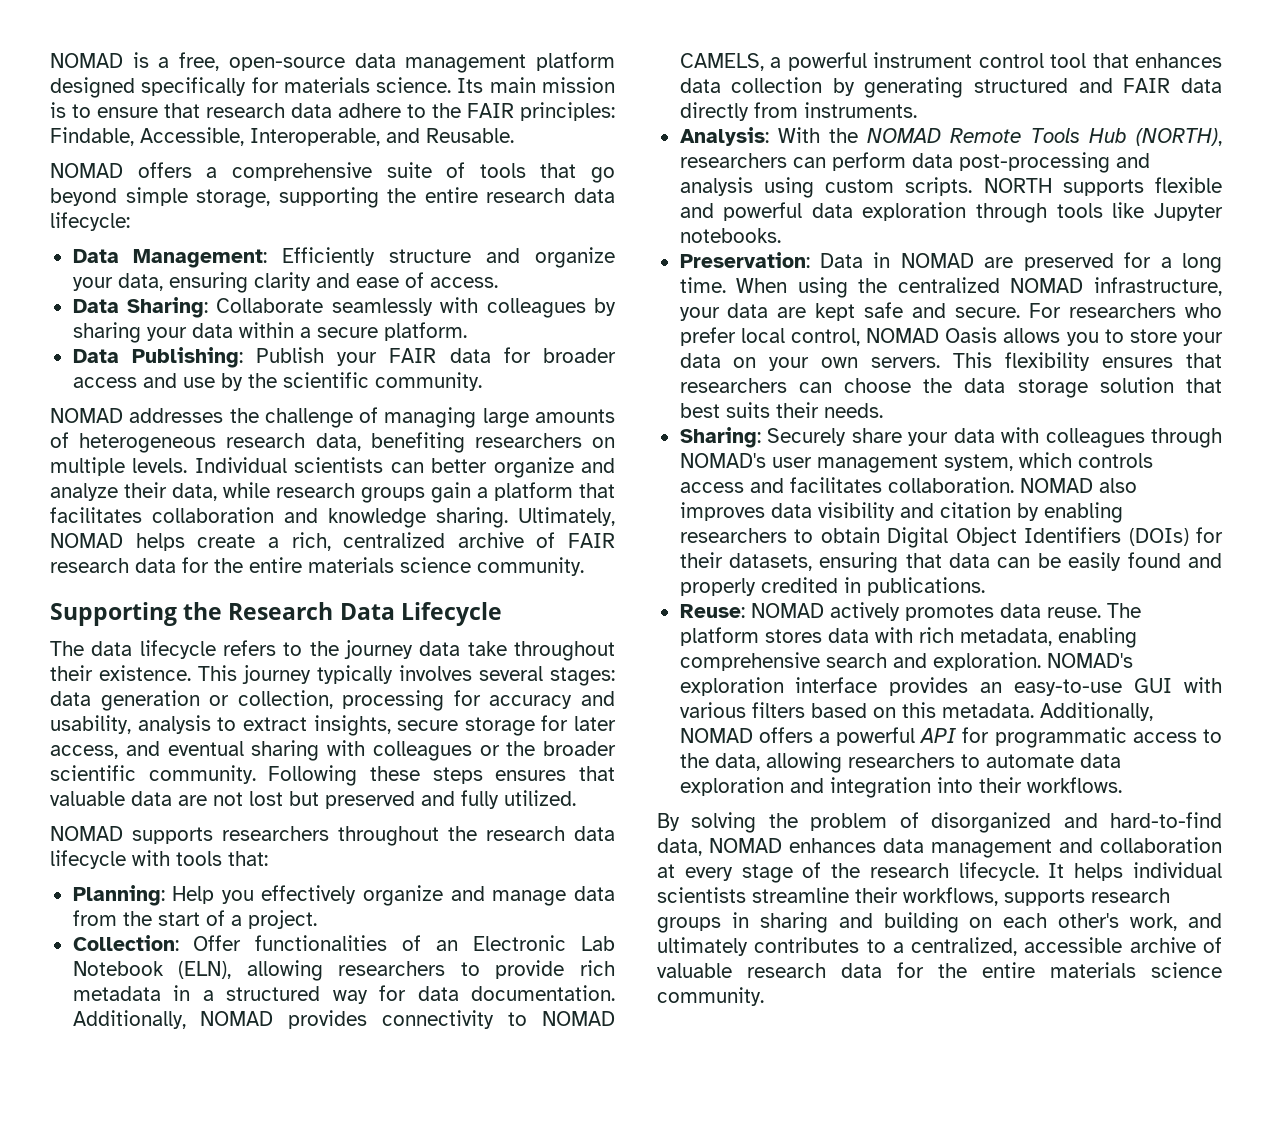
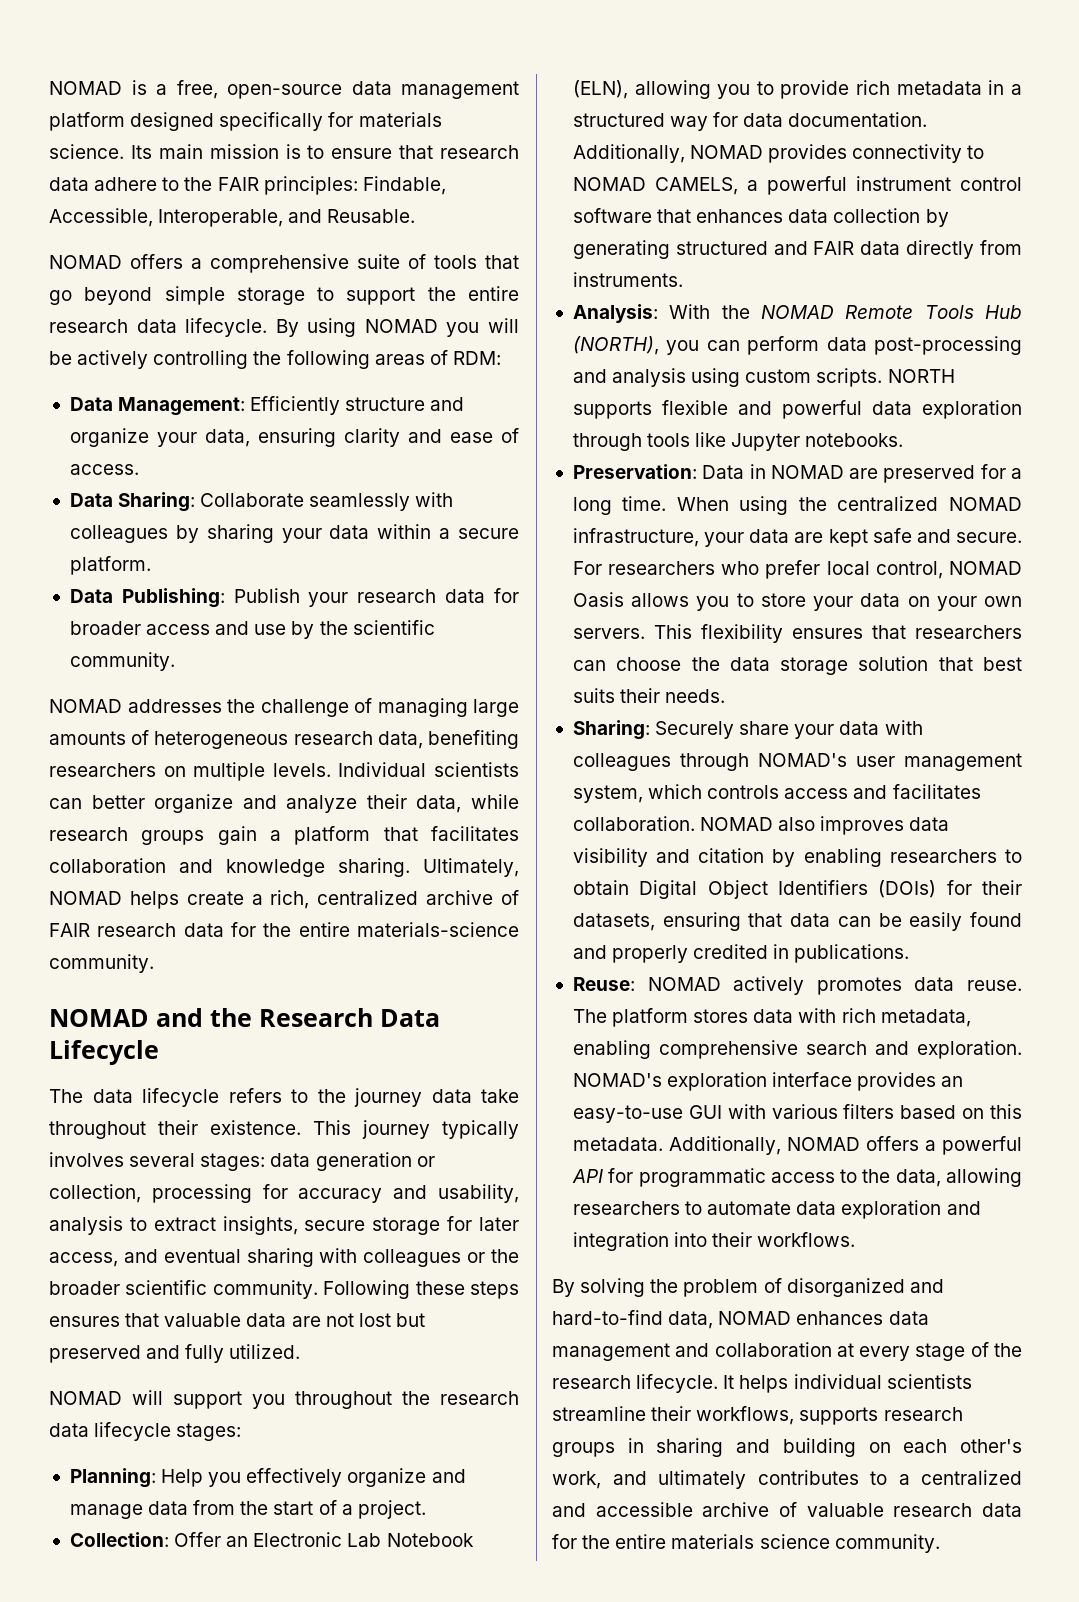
[196,187,379,208] storage, supporting -> [236,287,416,305] storage to support
[50,212,130,231] lifecycle: -> [185,318,519,337] [49,350,501,369] lifecycle. By using NOMAD you will be actively controlling the following areas of RDM:
[389,348,437,363] FAIR -> [357,589,437,603] research
[308,557,584,576] [50,602,177,626] materials science community. // Supporting -> [357,922,519,937] [49,954,154,973] [49,1008,203,1027] materials-science community. // NOMAD and
[132,826,329,844] supports researchers -> [132,1390,285,1409] will support you
[132,850,268,866] with tools that: -> [176,1423,242,1441] stages:
[255,935,422,951] functionalities of -> (222, 1539) none
[338,961,446,976] researchers -> [717,84,751,99] you
[1050,53,1087,68] tool -> [572,208,652,223] software
[679,153,787,168] researchers -> [666,340,700,355] you
[911,937,1018,956] centralized, -> [921,1470,1022,1485] [552,1503,586,1517] centralized and

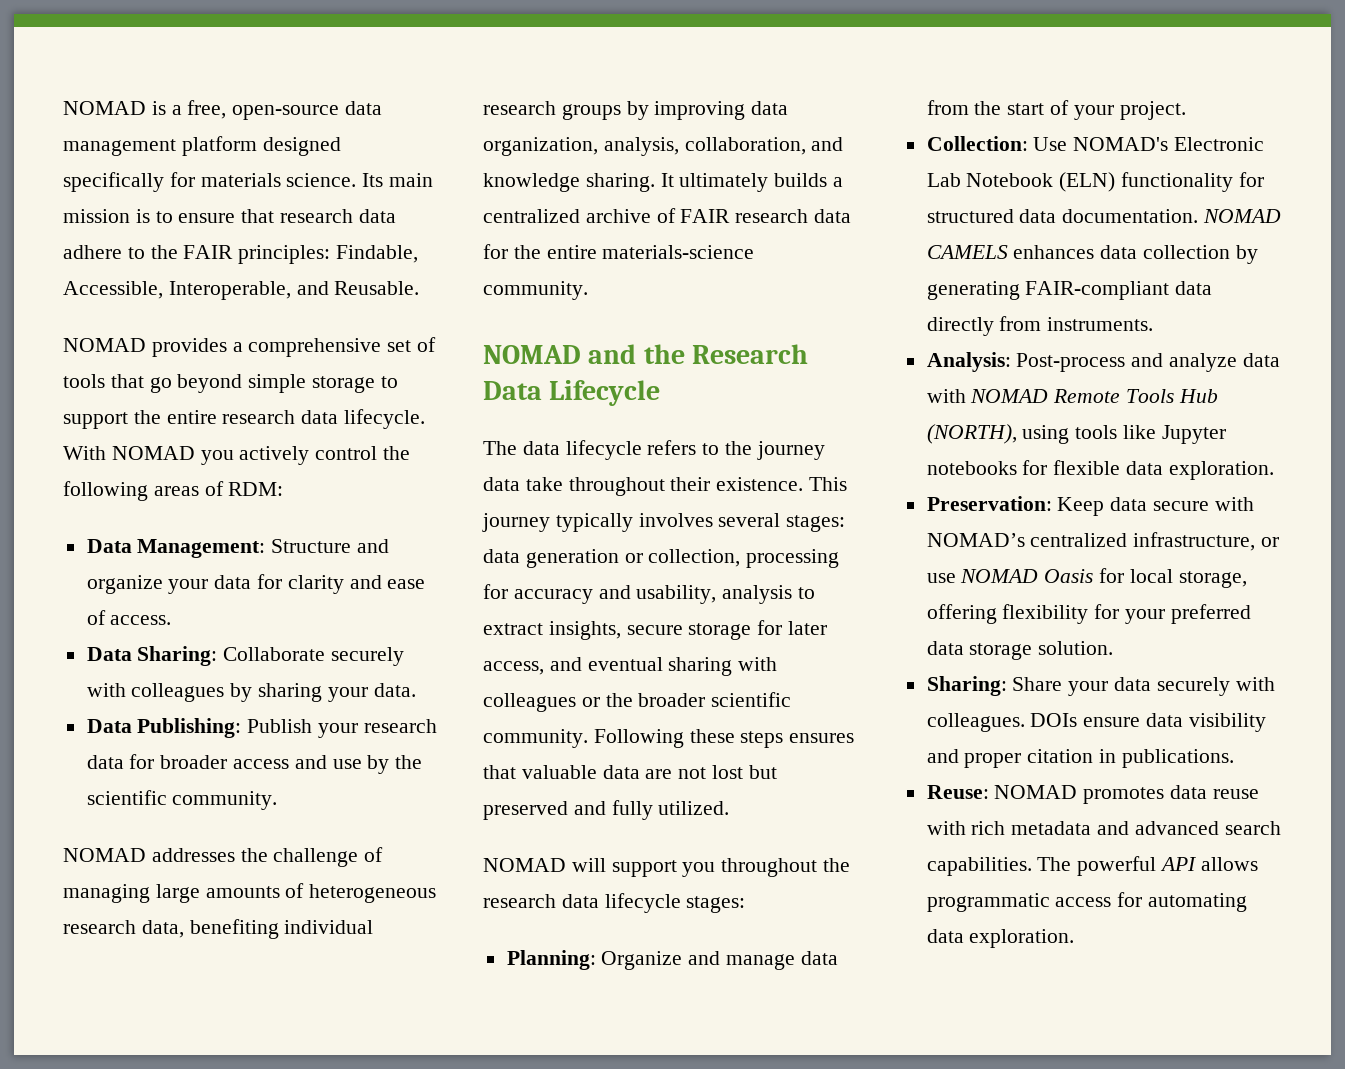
[130,254,183,269] offers -> [151,338,227,357] provides
[357,254,400,269] suite -> [387,340,412,352] set
[275,318,519,337] [49,350,249,369] By using NOMAD you will be actively controlling -> [63,446,378,465] With NOMAD you actively control
[250,396,426,415] Efficiently structure -> [271,539,352,553] Structure
[204,428,336,447] data, ensuring -> [214,574,283,589] data for
[309,493,411,511] seamlessly -> [331,647,405,666] securely
[329,524,519,539] [69,556,151,575] data within a secure platform. -> [373,683,416,697] data.
[49,762,519,781] [49,794,519,813] [49,826,519,845] [49,858,519,877] [49,890,310,909] researchers on multiple levels. Individual scientists can better organize and analyze their data, while research groups gain a platform that facilitates collaboration and knowledge sharing. Ultimately, NOMAD helps create a rich, -> [284,920,374,934] [483,101,789,120] [483,137,844,156] [483,173,844,192] individual research groups by improving data organization, analysis, collaboration, and knowledge sharing. It ultimately builds a
[161,1468,427,1487] Help you effectively organize -> [601,951,683,970] Organize
[341,1504,353,1515] a -> [1073,105,1114,120] your
[174,1532,249,1547] Offer an -> [1033,137,1169,151] Use NOMAD's
[572,80,1022,99] [572,112,928,131] [572,144,985,163] [572,176,1022,195] [572,208,692,223] (ELN), allowing you to provide rich metadata in a structured way for data documentation. Additionally, NOMAD provides connectivity to NOMAD CAMELS, a powerful instrument control software that -> [1059,172,1264,192] [926,209,1282,223] [926,245,1008,259] (ELN) functionality for structured data documentation. NOMAD CAMELS
[675,241,855,255] structured and FAIR -> [1025,281,1170,300] FAIR-compliant
[669,304,750,319] With the -> [1016,353,1280,372] [926,389,966,403] Post-process and analyze data with
[666,336,1023,355] [572,368,955,387] [572,400,1022,419] [572,432,904,451] [572,464,1023,483] [572,496,1022,515] [572,528,1022,547] [572,560,1022,579] [572,592,1023,611] [572,624,1022,643] [572,656,1022,675] [572,688,726,703] [572,720,923,740] [572,753,1023,771] [572,784,981,803] [572,816,950,835] [572,848,1022,867] [572,880,1023,899] [572,912,1023,931] [572,944,769,963] you can perform data post-processing and analysis using custom scripts. NORTH supports flexible and powerful data exploration through tools like Jupyter notebooks. // Preservation: Data in NOMAD are preserved for a long time. When using the centralized NOMAD infrastructure, your data are kept safe and secure. For researchers who prefer local control, NOMAD Oasis allows you to store your data on your own servers. This flexibility ensures that researchers can choose the data storage solution that best suits their needs. // Sharing: Securely share your data with colleagues through NOMAD's user management system, which controls access and facilitates collaboration. NOMAD also improves data visibility and citation by enabling researchers to obtain Digital Object Identifiers (DOIs) for their datasets, ensuring that data can be easily found and properly credited -> [1022,425,1226,444] [926,460,1274,480] [926,496,1254,516] [926,532,1280,551] [926,568,1247,588] [926,604,1251,624] [926,641,1114,660] [926,676,1275,696] [926,713,1266,732] [926,749,1094,768] using tools like Jupyter notebooks for flexible data exploration. // Preservation: Keep data secure with NOMAD’s centralized infrastructure, or use NOMAD Oasis for local storage, offering flexibility for your preferred data storage solution. // Sharing: Share your data securely with colleagues. DOIs ensure data visibility and proper citation
[733,976,805,995] actively -> (1078, 792) none
[967,980,1022,991] [572,1008,971,1027] [572,1040,1023,1059] [572,1072,964,1091] [572,1104,1022,1123] [572,1136,936,1155] reuse. The platform stores data with rich metadata, enabling comprehensive search and exploration. NOMAD's exploration interface provides an easy-to-use GUI with various filters based on this metadata. Additionally, NOMAD offers a -> [1212,789,1259,799] [926,821,1281,835] [926,857,1072,876] reuse with rich metadata and advanced search capabilities. The
[608,1168,634,1183] for -> [1200,857,1258,871] allows
[840,1168,1023,1187] [572,1200,981,1219] [572,1232,856,1251] [552,1278,944,1297] [552,1310,929,1329] [552,1342,1022,1361] [552,1374,972,1393] [552,1406,963,1425] [552,1438,1022,1457] [552,1470,1022,1489] [552,1502,1023,1517] [552,1534,940,1553] to the data, allowing researchers to automate data exploration and integration into their workflows. // By solving the problem of disorganized and hard-to-find data, NOMAD enhances data management and collaboration at every stage of the research lifecycle. It helps individual scientists streamline their workflows, supports research groups in sharing and building on each other's work, and ultimately contributes to a centralized and accessible archive of valuable research data for the entire materials science community. -> [1117,892,1248,912] [926,929,1075,948] for automating data exploration.

